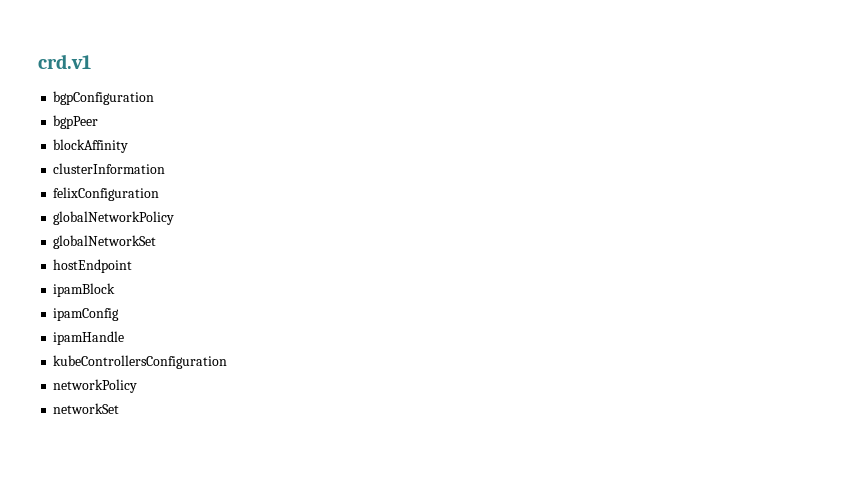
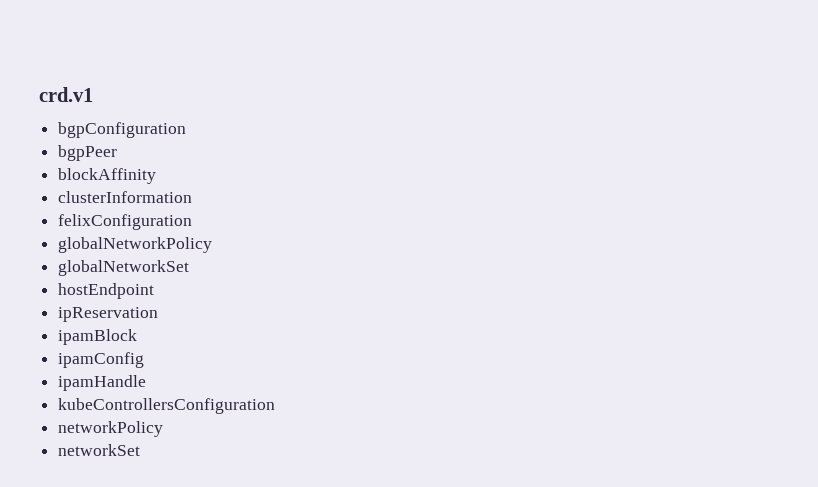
(133, 266) none -> [58,307,159,322] // ipReservation

